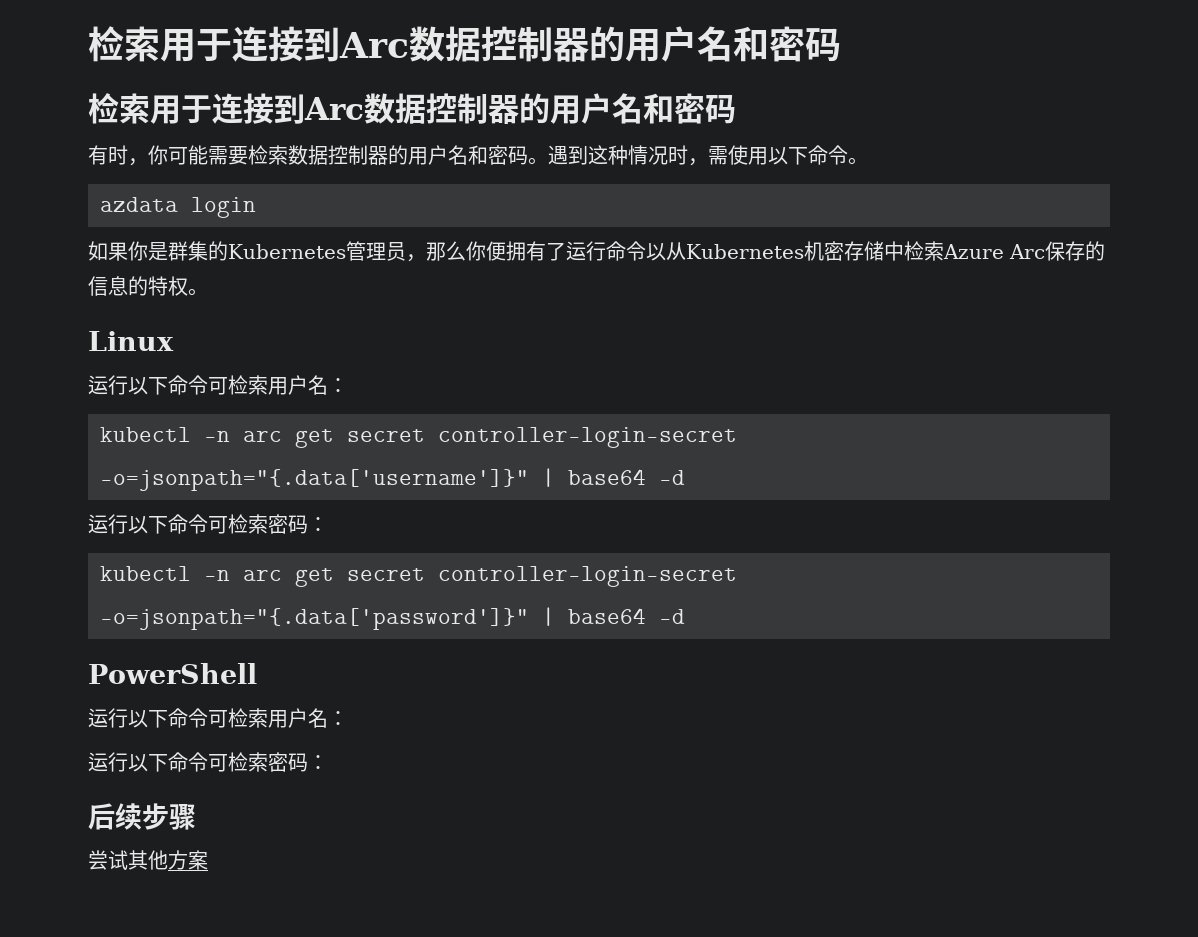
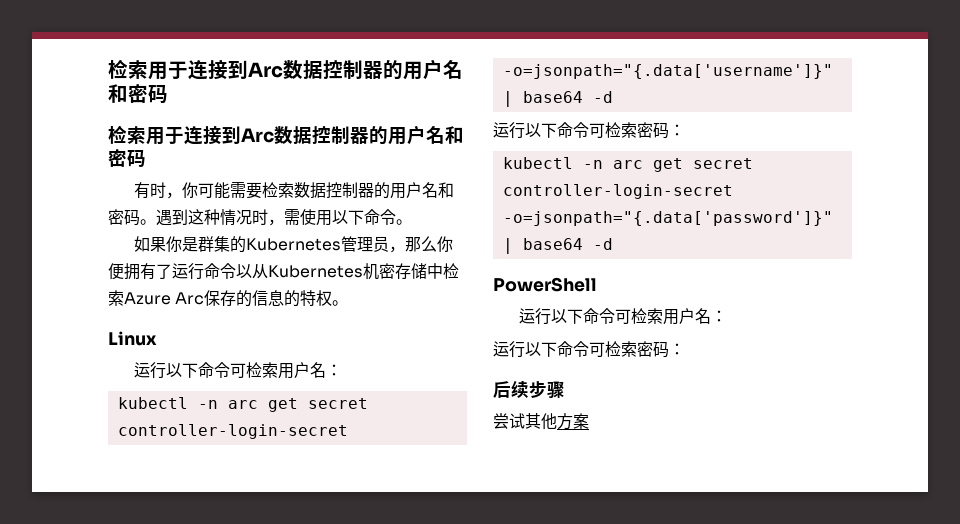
[100,197,256,218] // azdata login -> (412, 222) none

